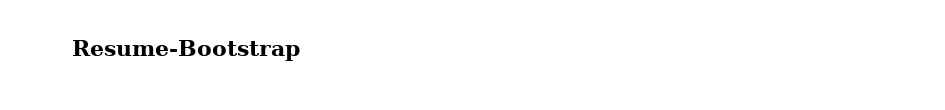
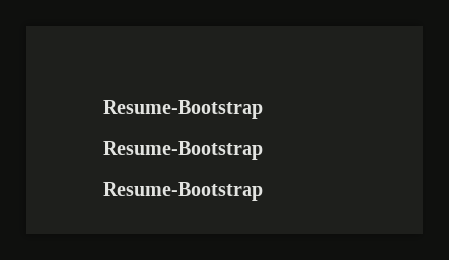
[72,40,300,61] Resume-Bootstrap -> [103,100,263,119] [103,141,263,160] [103,182,263,201] Resume-Bootstrap // Resume-Bootstrap // Resume-Bootstrap

